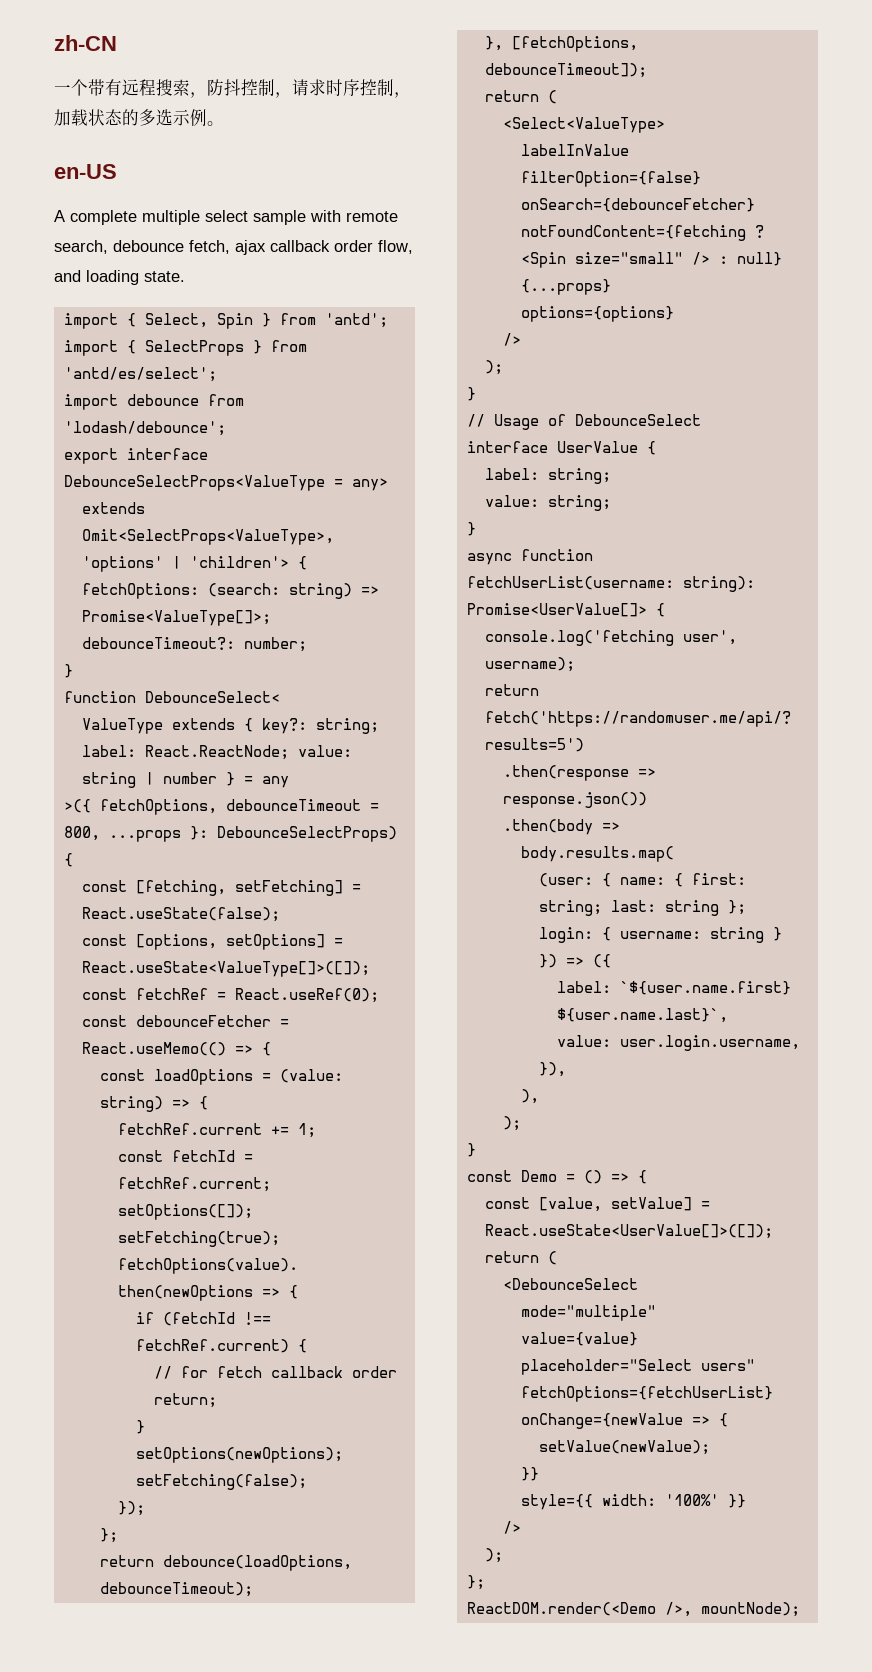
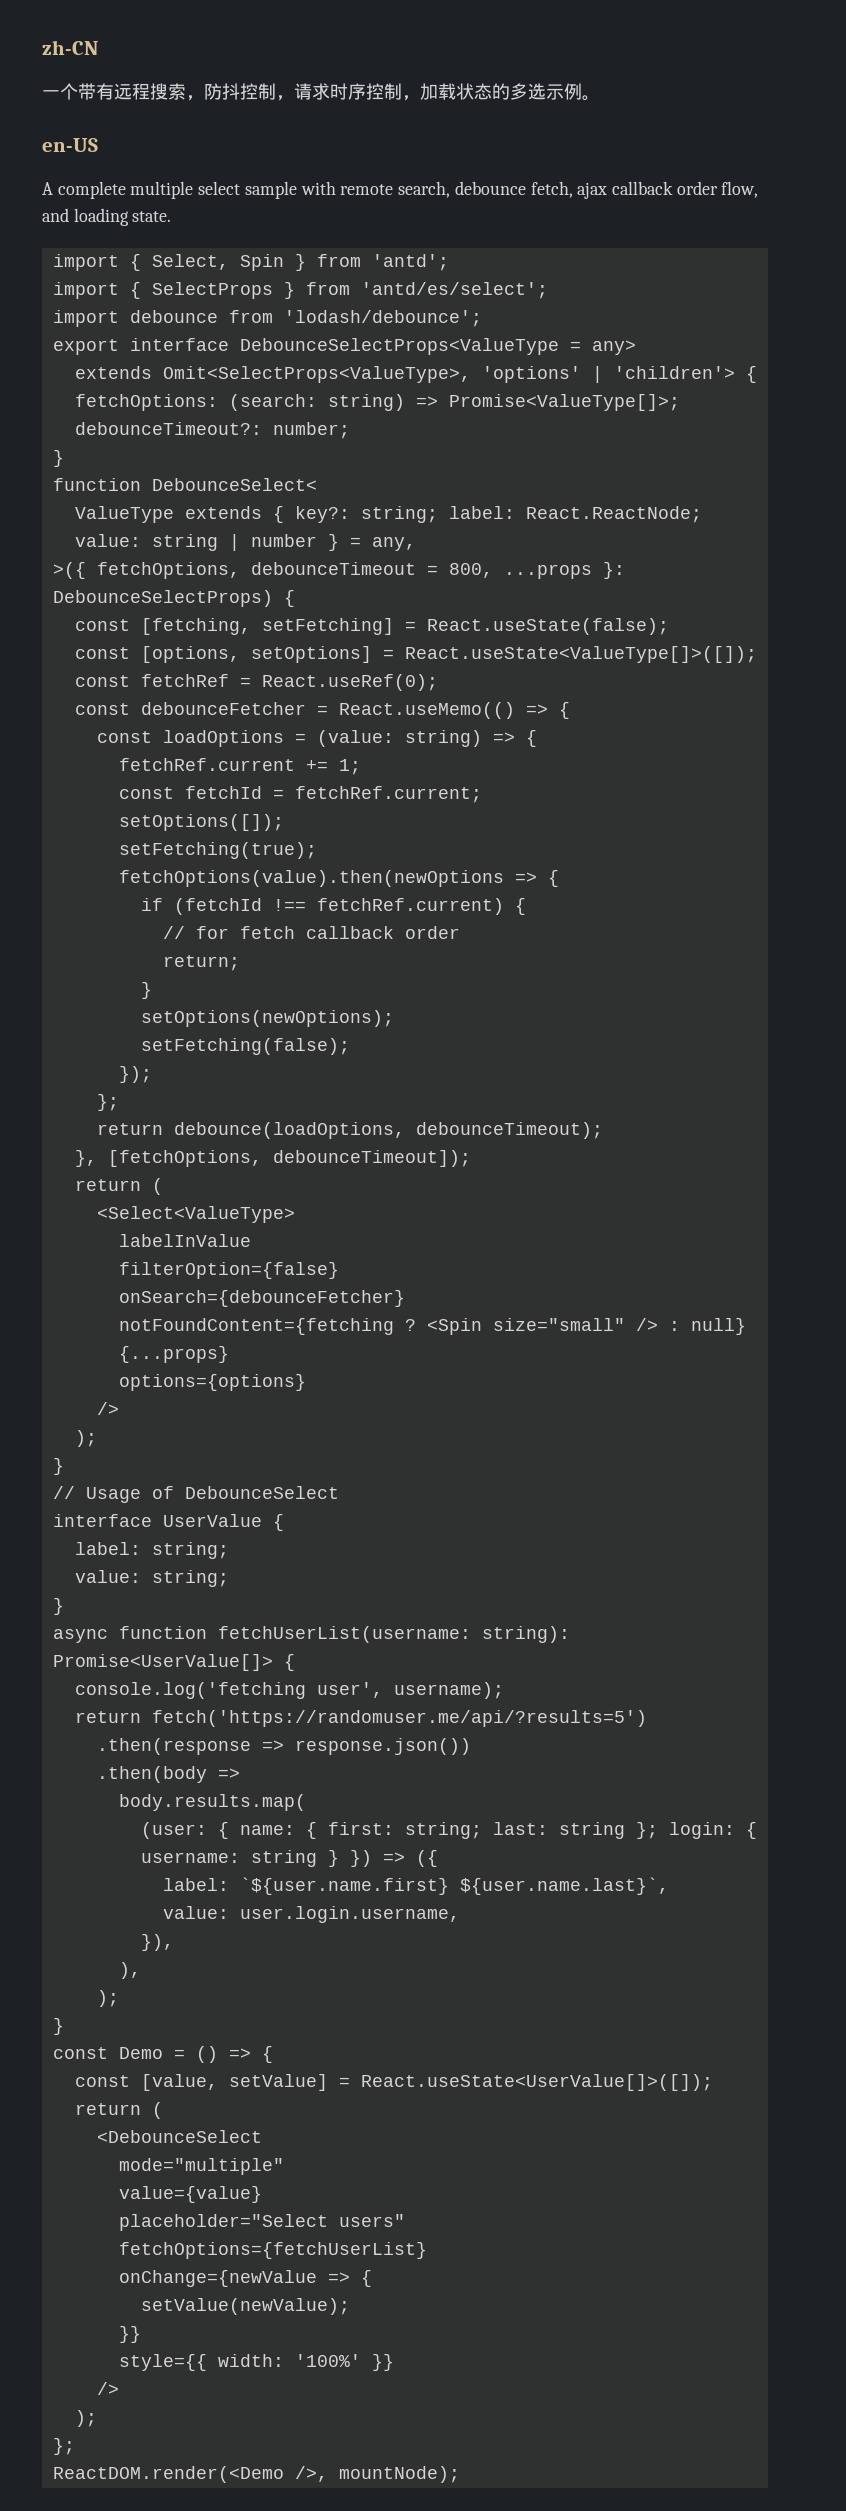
[261,776,289,788] any -> [371,537,416,551] any,

